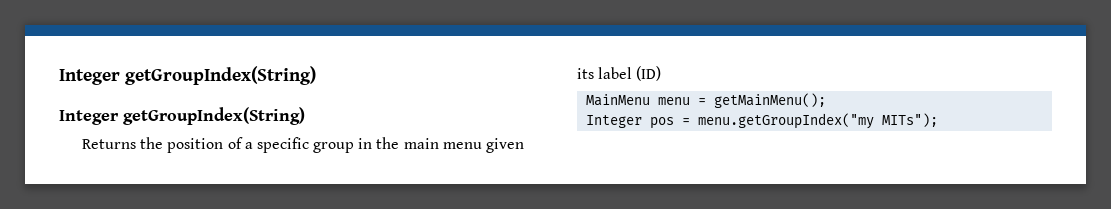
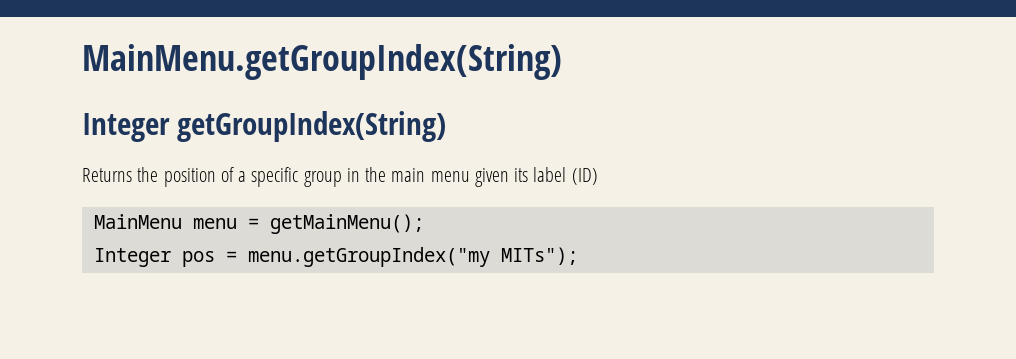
[59,66,317,85] Integer getGroupIndex(String) -> [82,44,562,80] MainMenu.getGroupIndex(String)

